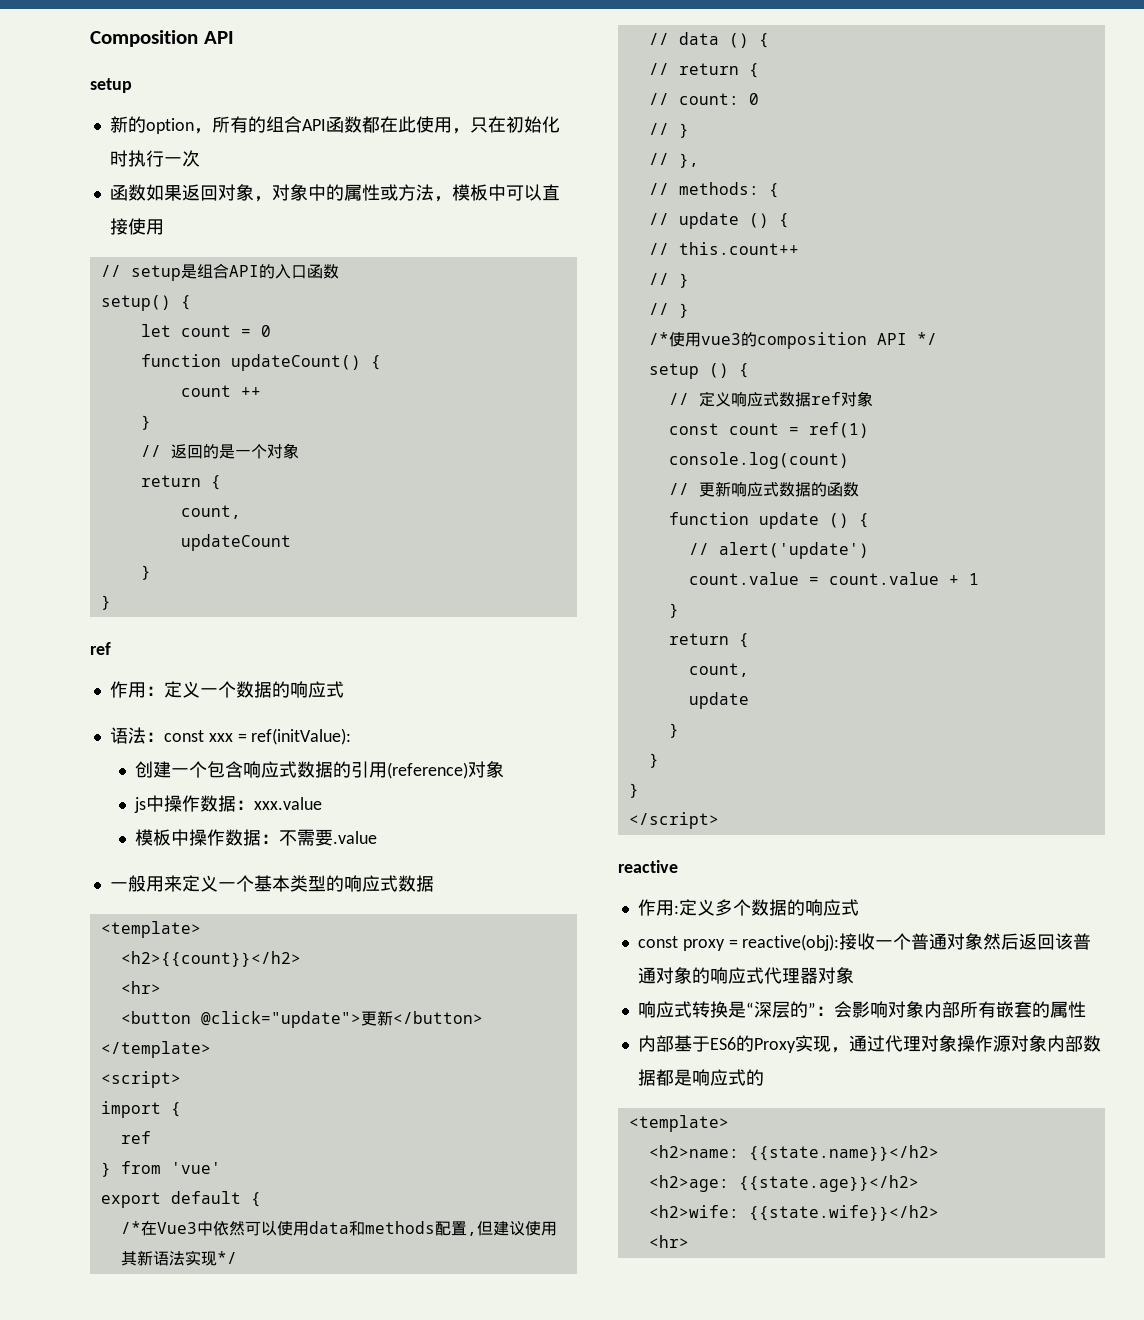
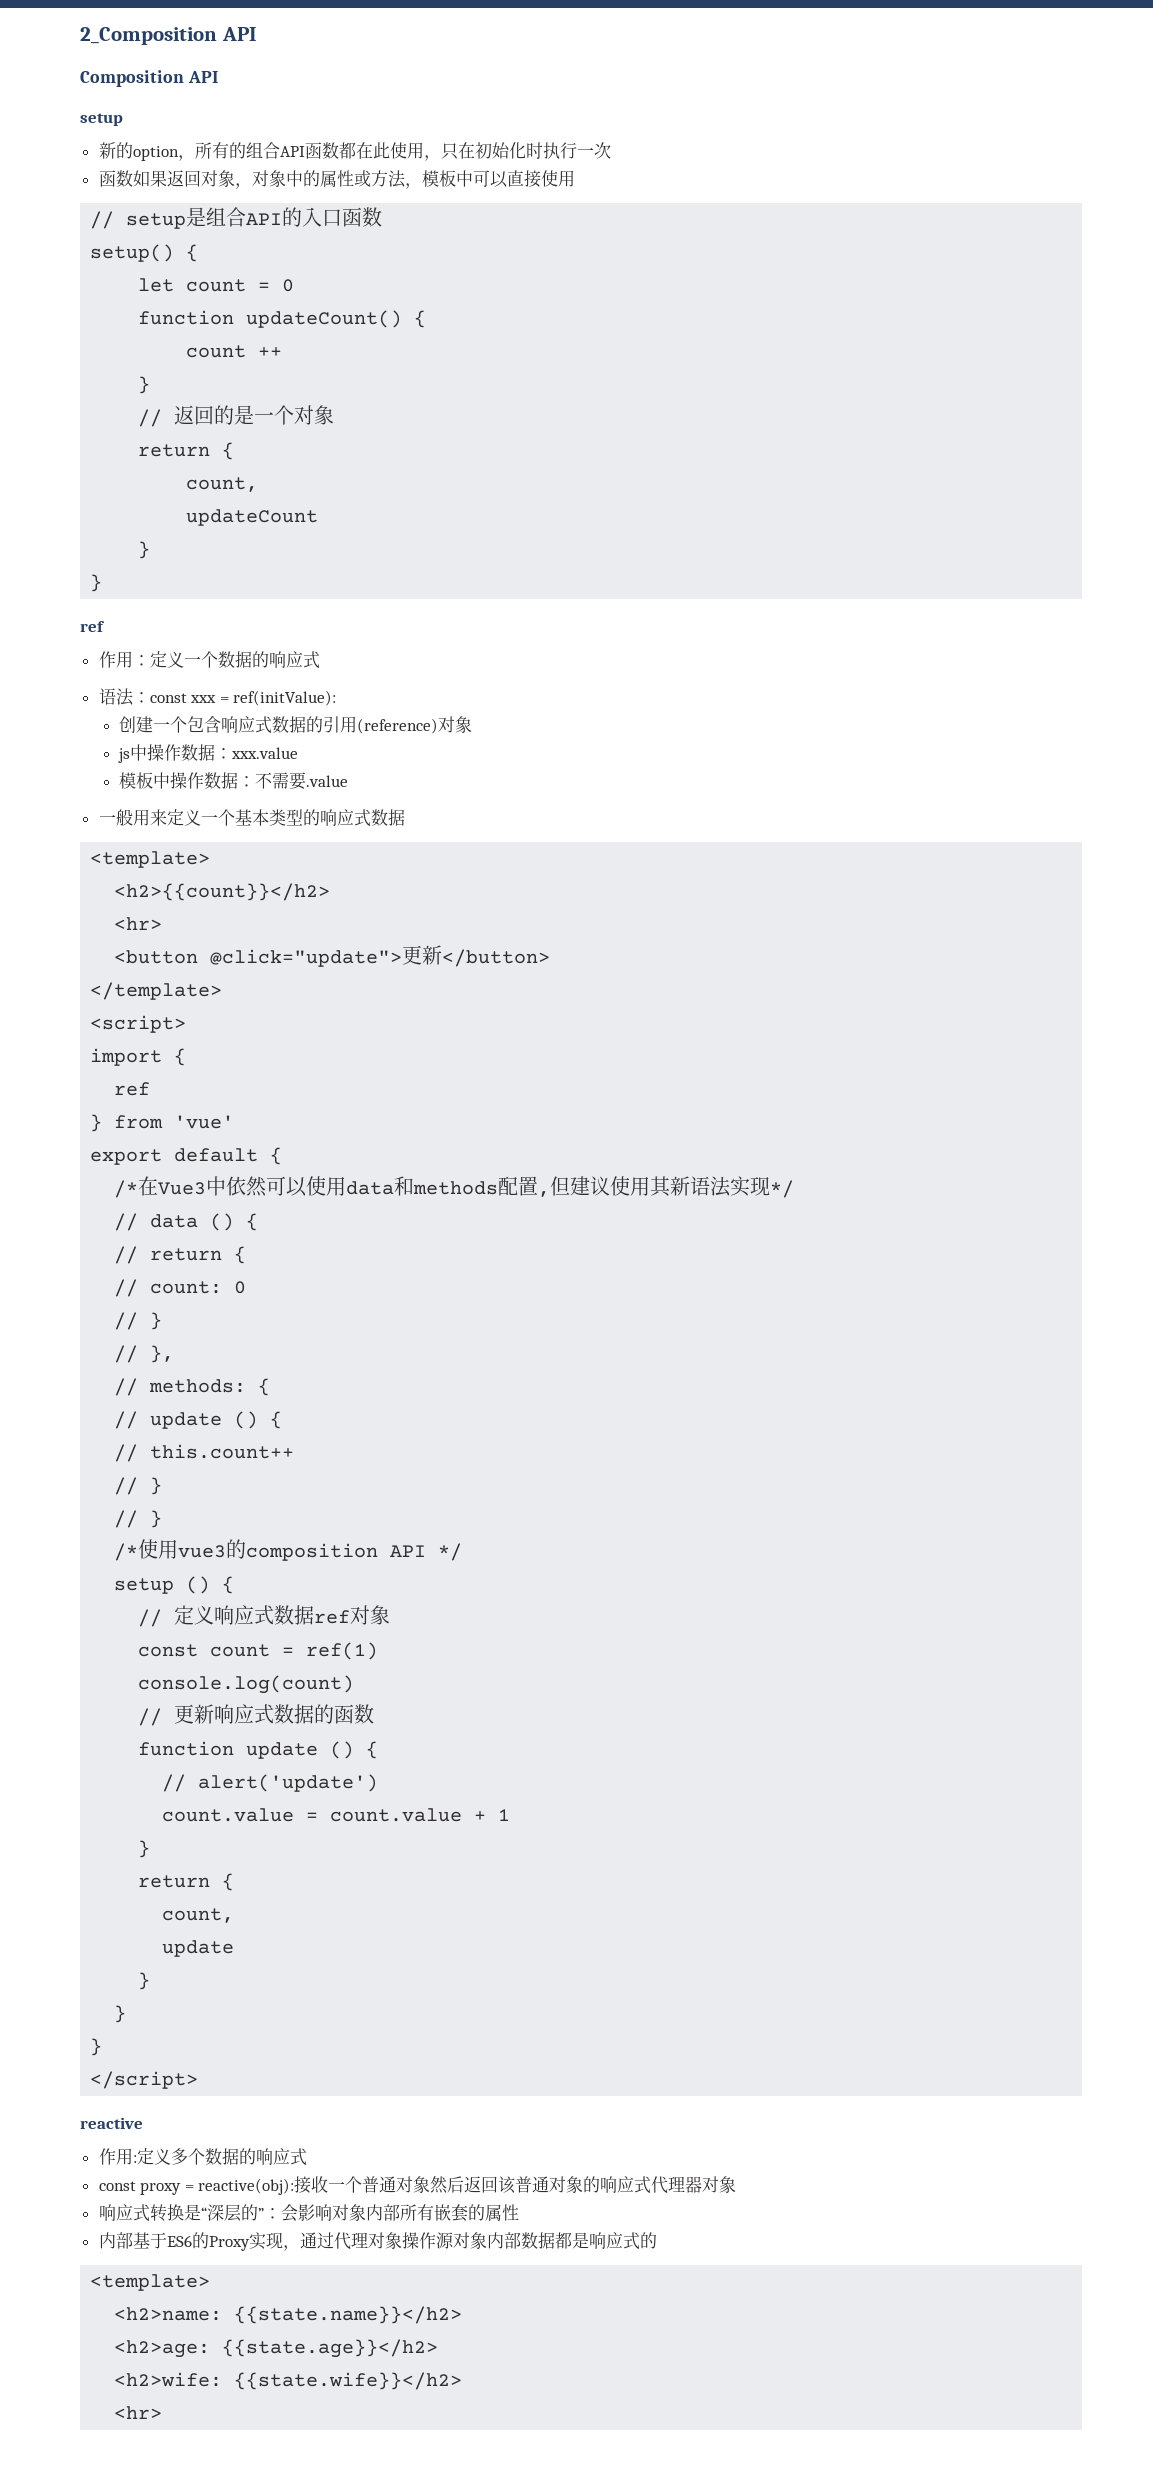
(90, 38) none -> [80,27,257,45] 2_Composition API //

